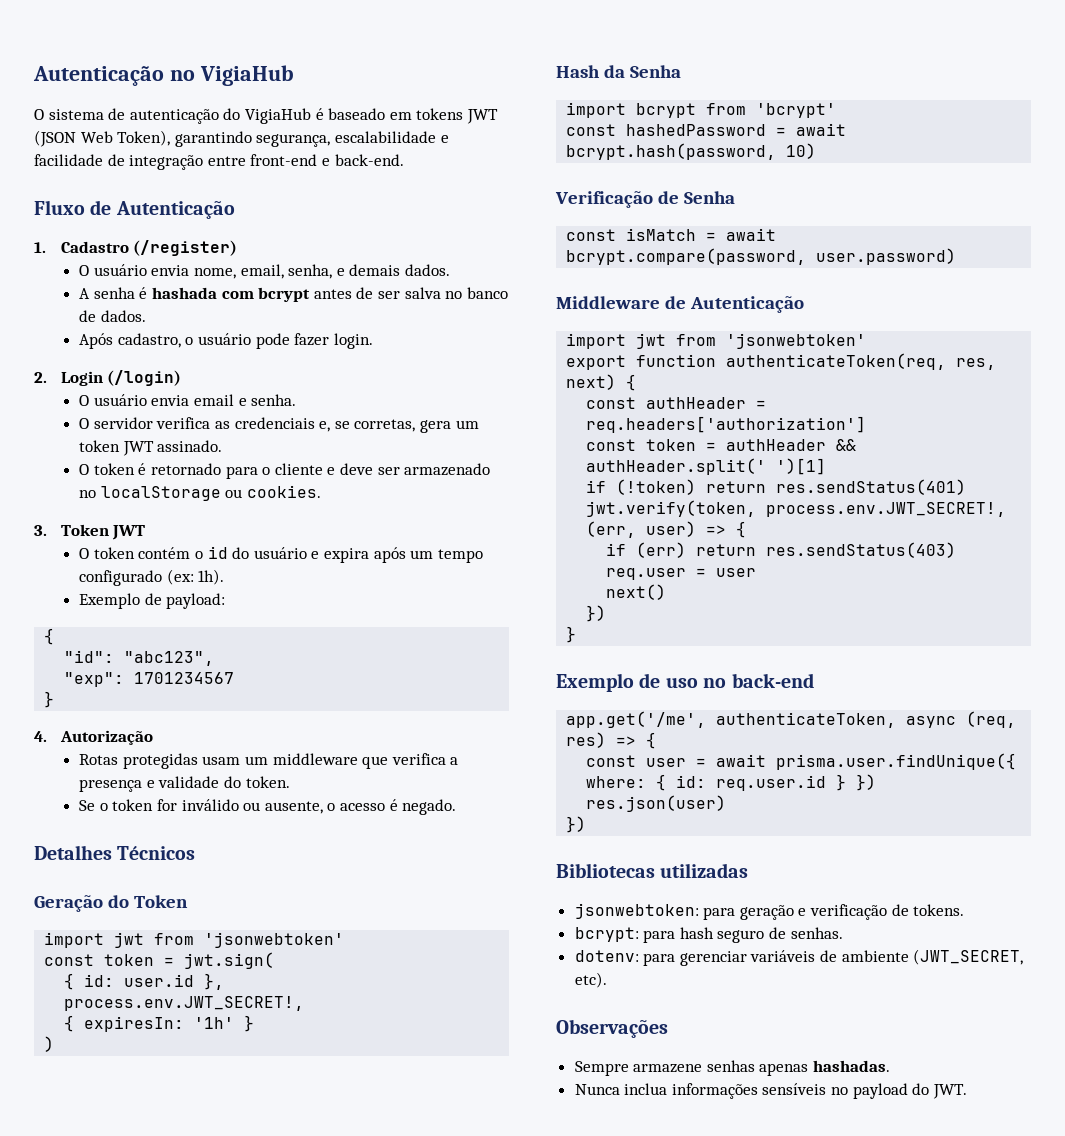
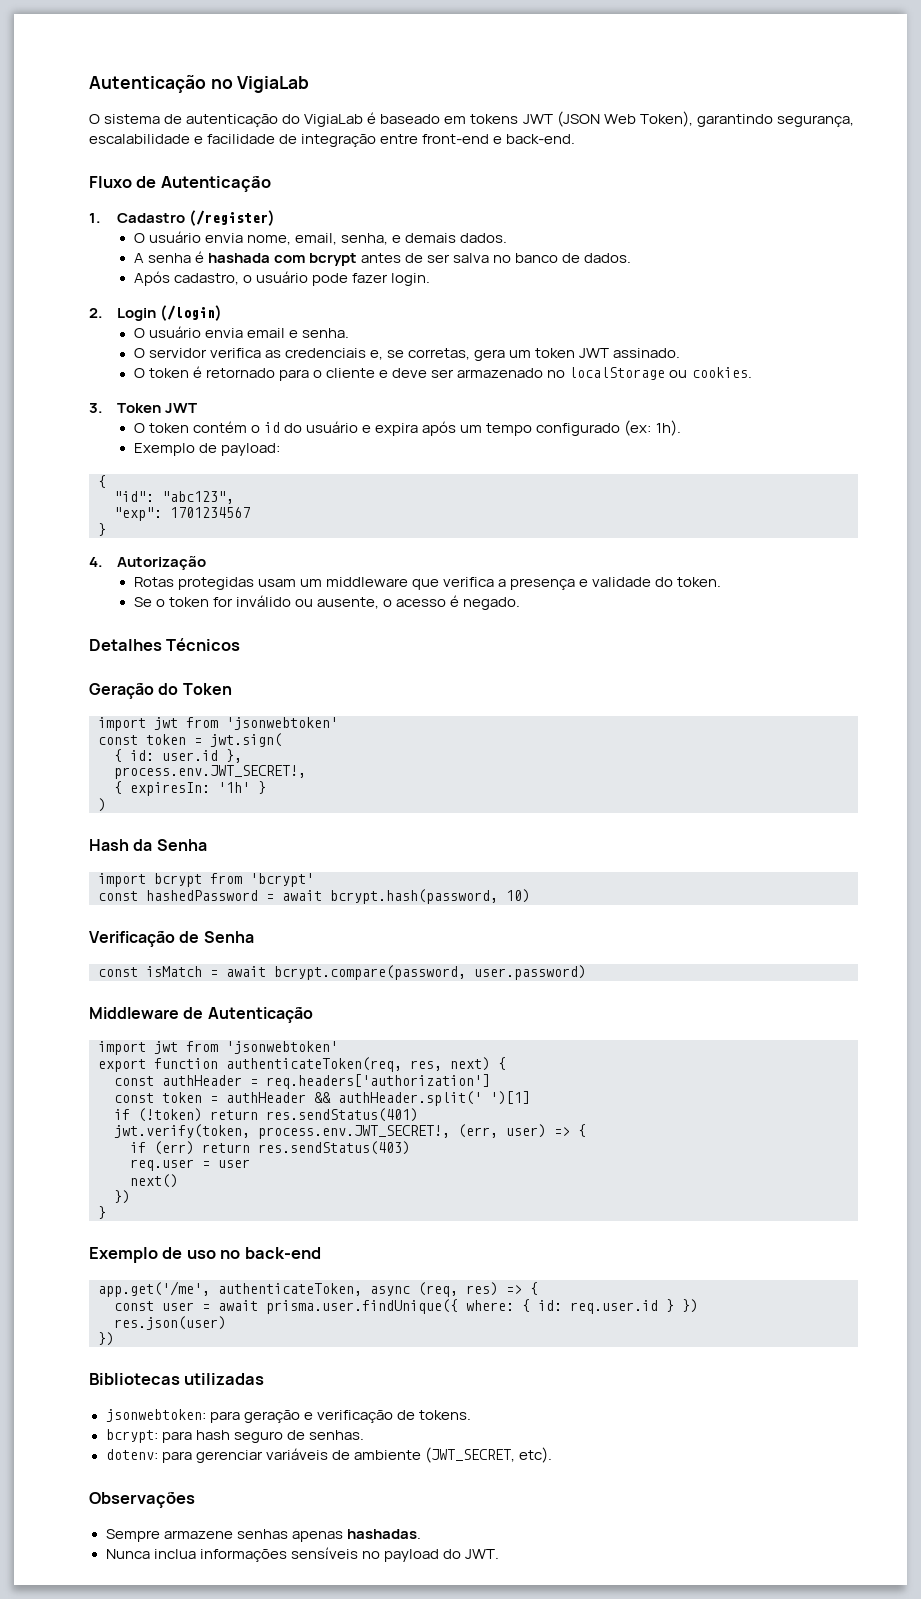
[199,65,294,86] VigiaHub -> [237,76,310,93] VigiaLab
[244,108,311,124] VigiaHub -> [304,114,364,127] VigiaLab

